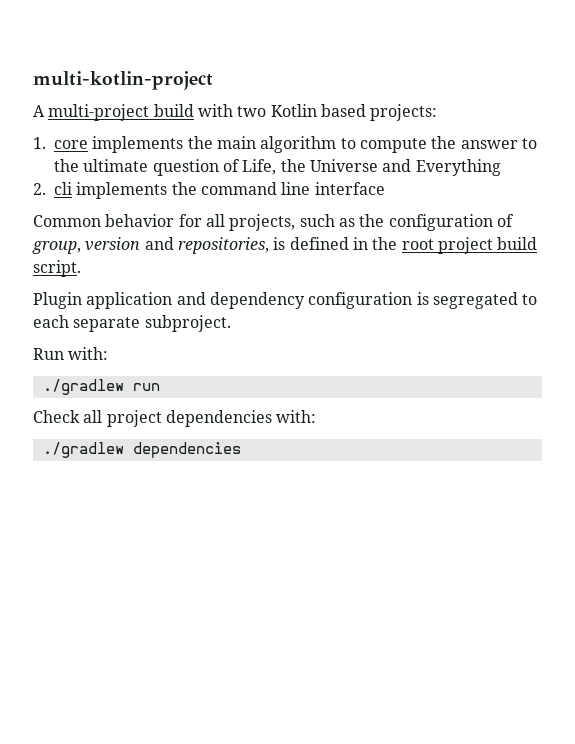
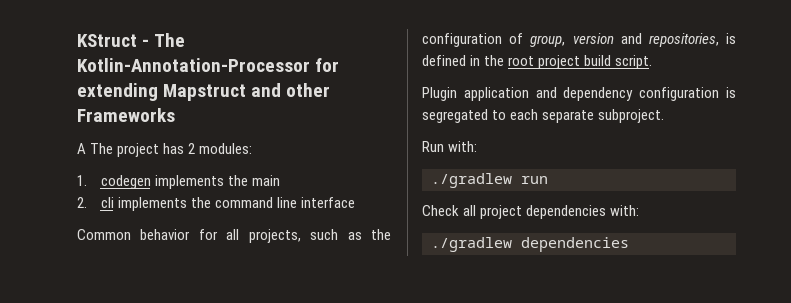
[33,71,213,90] [33,104,438,121] multi-kotlin-project // A multi-project build with two Kotlin based projects: -> [77,33,186,47] [77,58,340,72] [77,83,331,101] [77,108,175,122] [77,143,253,157] KStruct - The Kotlin-Annotation-Processor for extending Mapstruct and other Frameworks // A The project has 2 modules:
[54,140,88,149] core -> [100,175,151,189] codegen
[260,136,537,153] [54,159,501,176] algorithm to compute the answer to the ultimate question of Life, the Universe and Everything -> (280, 180) none

